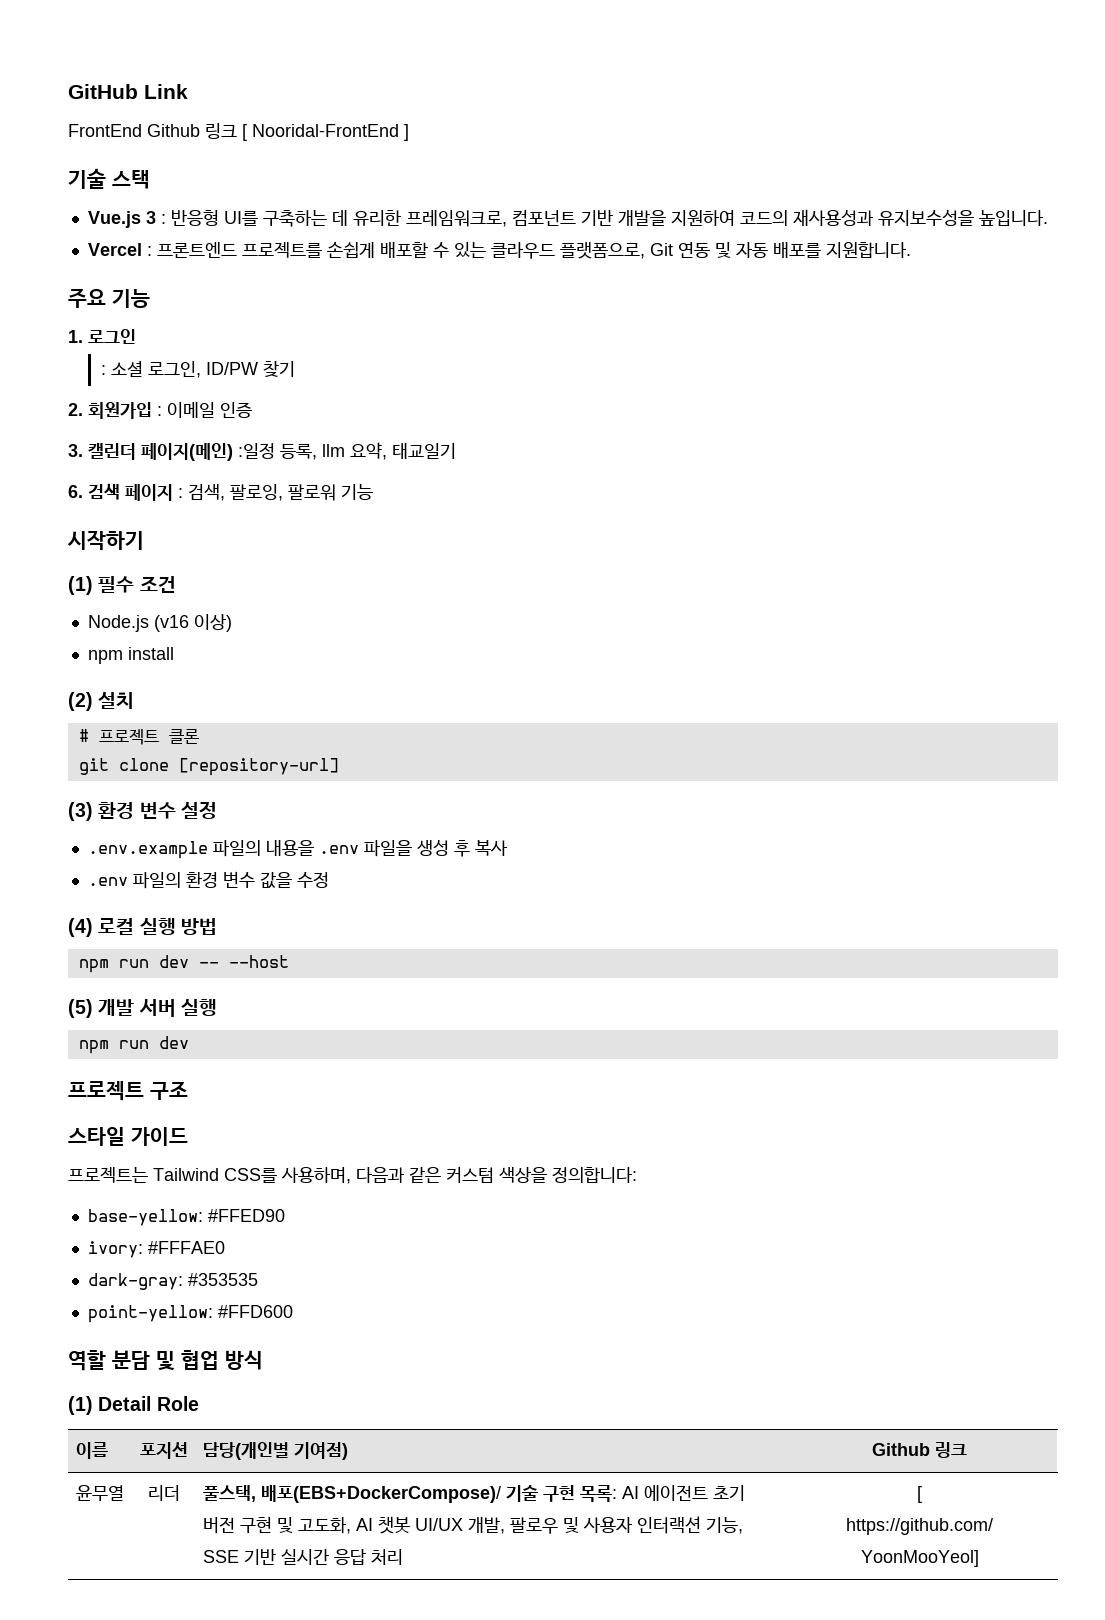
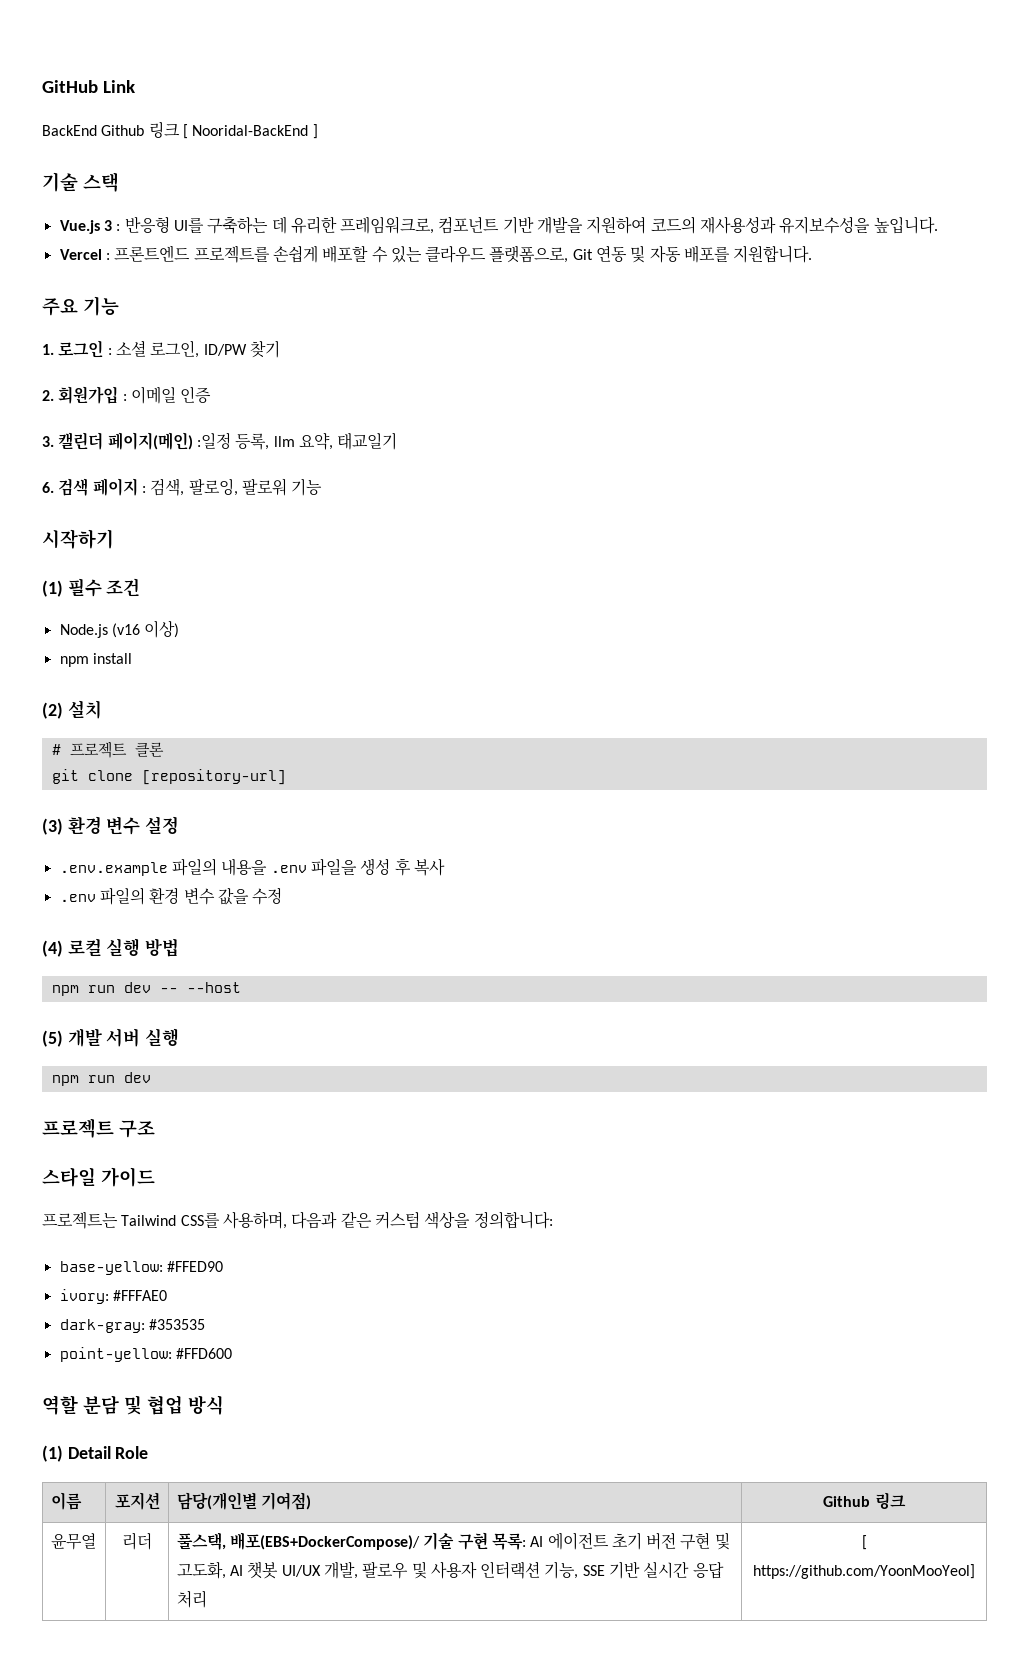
[68,124,142,137] FrontEnd -> [42,125,97,136] BackEnd
[252,124,399,137] Nooridal-FrontEnd -> [192,125,309,136] Nooridal-BackEnd
(136, 336) // -> (104, 349) none

